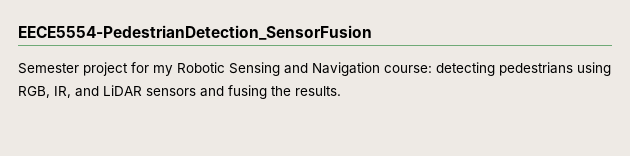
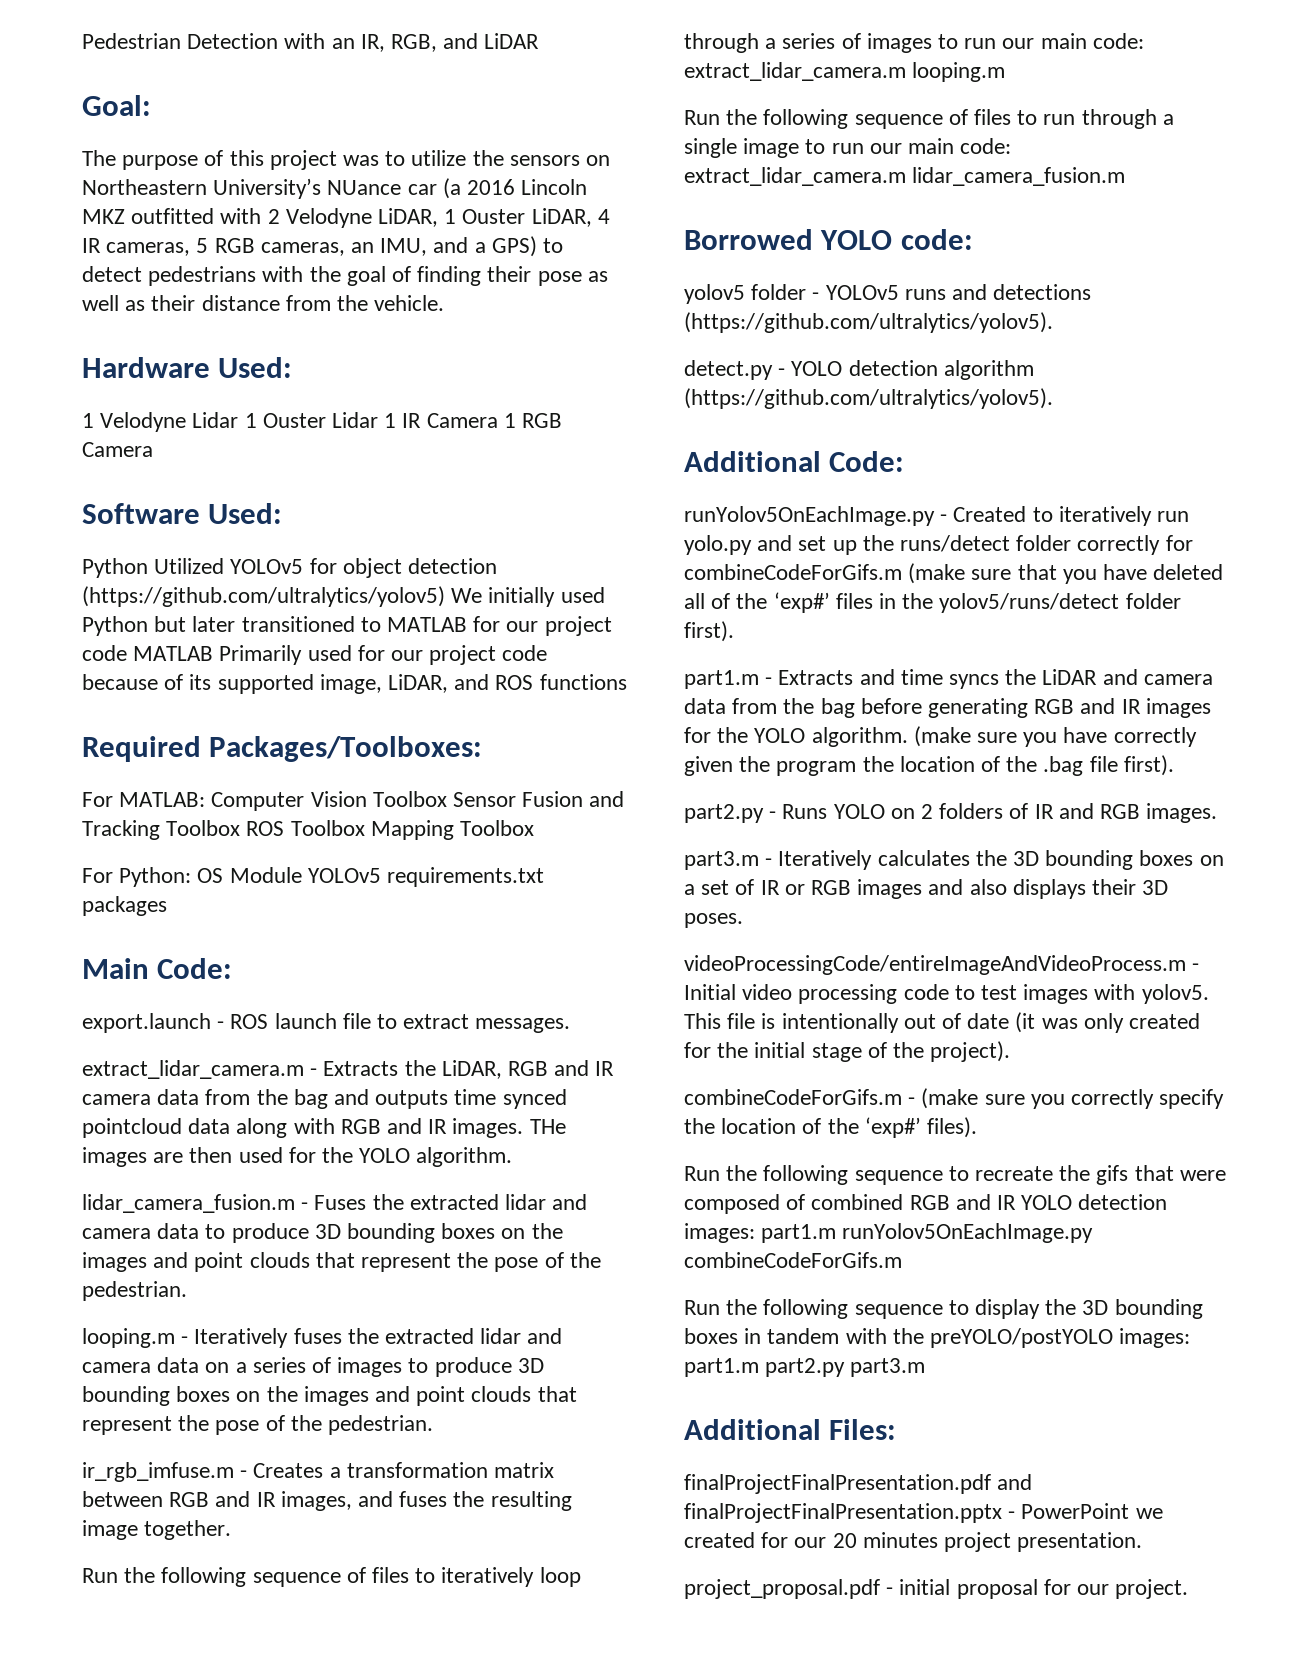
[18,25,372,40] [18,62,611,76] [18,85,341,99] EECE5554-PedestrianDetection_SensorFusion // Semester project for my Robotic Sensing and Navigation course: detecting pedestrians using RGB, IR, and LiDAR sensors and fusing the results. -> [82,33,540,52] [82,95,151,116] [82,150,611,170] [82,178,588,199] [82,208,610,228] [82,236,564,257] [82,266,608,286] [82,295,445,311] [82,357,293,378] [82,412,563,432] [82,442,153,457] [82,503,283,524] [82,558,498,578] [82,586,605,607] [82,616,612,636] [82,645,548,665] [82,674,627,694] [82,736,483,762] [82,791,625,811] [82,820,535,840] [82,867,545,887] [82,896,167,916] [82,958,233,979] [82,1013,571,1033] [82,1060,615,1079] [82,1089,567,1109] [82,1118,566,1138] [82,1147,513,1167] [82,1194,588,1213] [82,1223,563,1243] [82,1252,601,1272] [82,1281,187,1301] [82,1328,563,1348] [82,1357,544,1377] [82,1386,577,1406] [82,1415,434,1435] [82,1462,555,1482] [82,1491,572,1511] [82,1520,232,1540] [82,1567,581,1587] [684,33,1144,53] [684,62,1006,82] [684,109,1174,129] [684,138,1012,158] [684,167,1126,186] [684,229,973,250] [684,284,1092,304] [684,312,1053,333] [684,360,1034,380] [684,388,1053,409] [684,451,905,472] [684,506,1190,526] [684,535,1193,555] [684,563,1224,584] [684,592,1181,613] [684,621,734,642] [684,669,1213,689] [684,698,1211,718] [684,726,1197,747] [684,755,1174,776] [684,803,1218,823] [684,850,1224,870] [684,879,1169,899] [684,913,743,928] [684,955,1200,975] [684,984,1209,1004] [684,1012,1201,1033] [684,1041,1011,1062] [684,1088,1225,1109] [684,1117,978,1138] [684,1165,1226,1185] [684,1194,1168,1214] [684,1223,1094,1243] [684,1252,902,1268] [684,1299,1203,1319] [684,1328,1191,1348] [684,1358,926,1377] [684,1419,897,1440] [684,1474,1033,1494] [684,1503,1163,1523] [684,1532,1143,1552] [684,1579,1189,1599] Pedestrian Detection with an IR, RGB, and LiDAR // Goal: // The purpose of this project was to utilize the sensors on Northeastern University’s NUance car (a 2016 Lincoln MKZ outfitted with 2 Velodyne LiDAR, 1 Ouster LiDAR, 4 IR cameras, 5 RGB cameras, an IMU, and a GPS) to detect pedestrians with the goal of finding their pose as well as their distance from the vehicle. // Hardware Used: // 1 Velodyne Lidar 1 Ouster Lidar 1 IR Camera 1 RGB Camera // Software Used: // Python Utilized YOLOv5 for object detection (https://github.com/ultralytics/yolov5) We initially used Python but later transitioned to MATLAB for our project code MATLAB Primarily used for our project code because of its supported image, LiDAR, and ROS functions // Required Packages/Toolboxes: // For MATLAB: Computer Vision Toolbox Sensor Fusion and Tracking Toolbox ROS Toolbox Mapping Toolbox // For Python: OS Module YOLOv5 requirements.txt packages // Main Code: // export.launch - ROS launch file to extract messages. // extract_lidar_camera.m - Extracts the LiDAR, RGB and IR camera data from the bag and outputs time synced pointcloud data along with RGB and IR images. THe images are then used for the YOLO algorithm. // lidar_camera_fusion.m - Fuses the extracted lidar and camera data to produce 3D bounding boxes on the images and point clouds that represent the pose of the pedestrian. // looping.m - Iteratively fuses the extracted lidar and camera data on a series of images to produce 3D bounding boxes on the images and point clouds that represent the pose of the pedestrian. // ir_rgb_imfuse.m - Creates a transformation matrix between RGB and IR images, and fuses the resulting image together. // Run the following sequence of files to iteratively loop through a series of images to run our main code: extract_lidar_camera.m looping.m // Run the following sequence of files to run through a single image to run our main code: extract_lidar_camera.m lidar_camera_fusion.m // Borrowed YOLO code: // yolov5 folder - YOLOv5 runs and detections (https://github.com/ultralytics/yolov5). // detect.py - YOLO detection algorithm (https://github.com/ultralytics/yolov5). // Additional Code: // runYolov5OnEachImage.py - Created to iteratively run yolo.py and set up the runs/detect folder correctly for combineCodeForGifs.m (make sure that you have deleted all of the ‘exp#’ files in the yolov5/runs/detect folder first). // part1.m - Extracts and time syncs the LiDAR and camera data from the bag before generating RGB and IR images for the YOLO algorithm. (make sure you have correctly given the program the location of the .bag file first). // part2.py - Runs YOLO on 2 folders of IR and RGB images. // part3.m - Iteratively calculates the 3D bounding boxes on a set of IR or RGB images and also displays their 3D poses. // videoProcessingCode/entireImageAndVideoProcess.m - Initial video processing code to test images with yolov5. This file is intentionally out of date (it was only created for the initial stage of the project). // combineCodeForGifs.m - (make sure you correctly specify the location of the ‘exp#’ files). // Run the following sequence to recreate the gifs that were composed of combined RGB and IR YOLO detection images: part1.m runYolov5OnEachImage.py combineCodeForGifs.m // Run the following sequence to display the 3D bounding boxes in tandem with the preYOLO/postYOLO images: part1.m part2.py part3.m // Additional Files: // finalProjectFinalPresentation.pdf and finalProjectFinalPresentation.pptx - PowerPoint we created for our 20 minutes project presentation. // project_proposal.pdf - initial proposal for our project.

